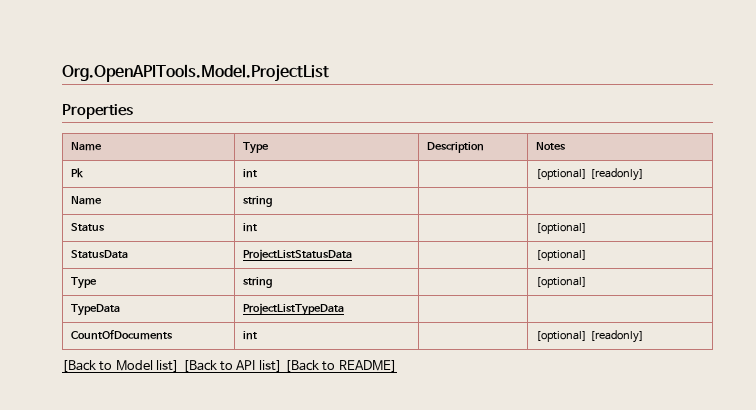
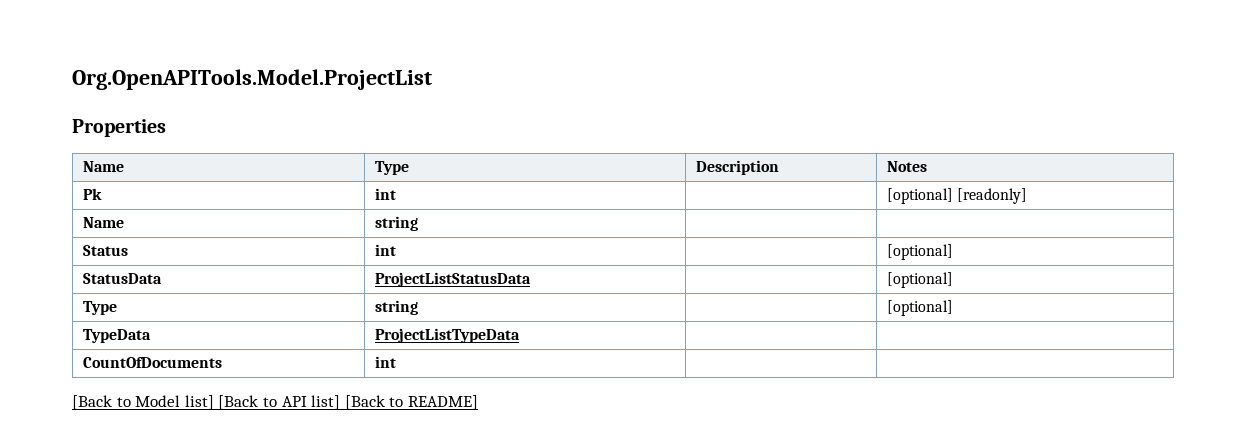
[535,330,644,343] [optional] [readonly] -> (396, 362) none

